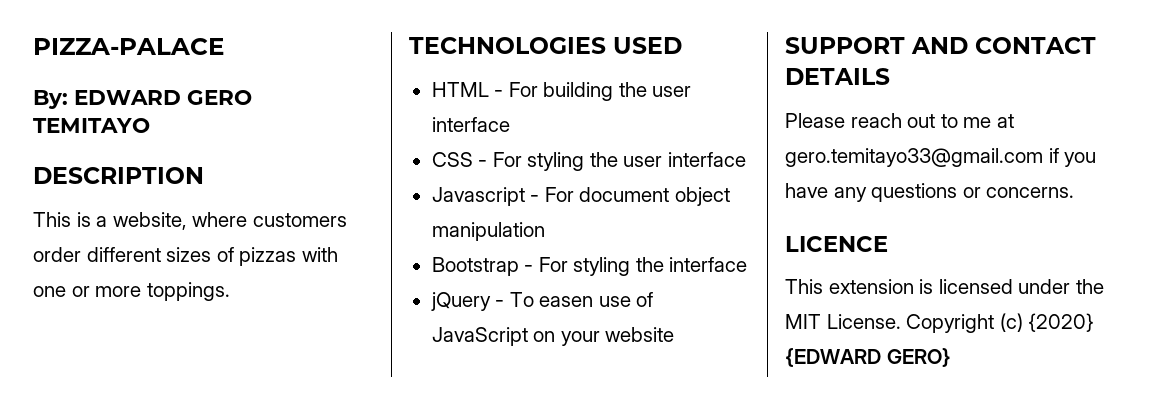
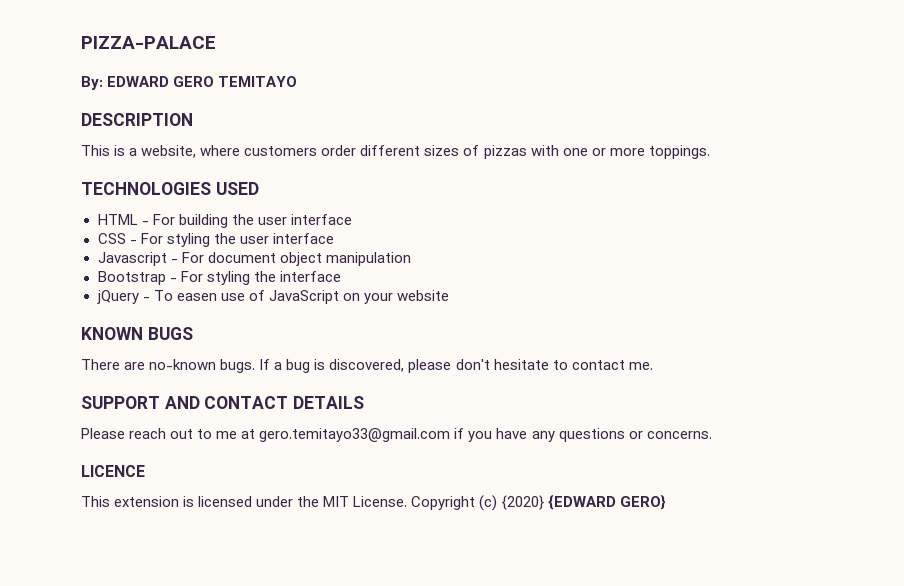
(675, 334) none -> [81,327,193,340] [81,359,653,373] // KNOWN BUGS // There are no-known bugs. If a bug is discovered, please don't hesitate to contact me.

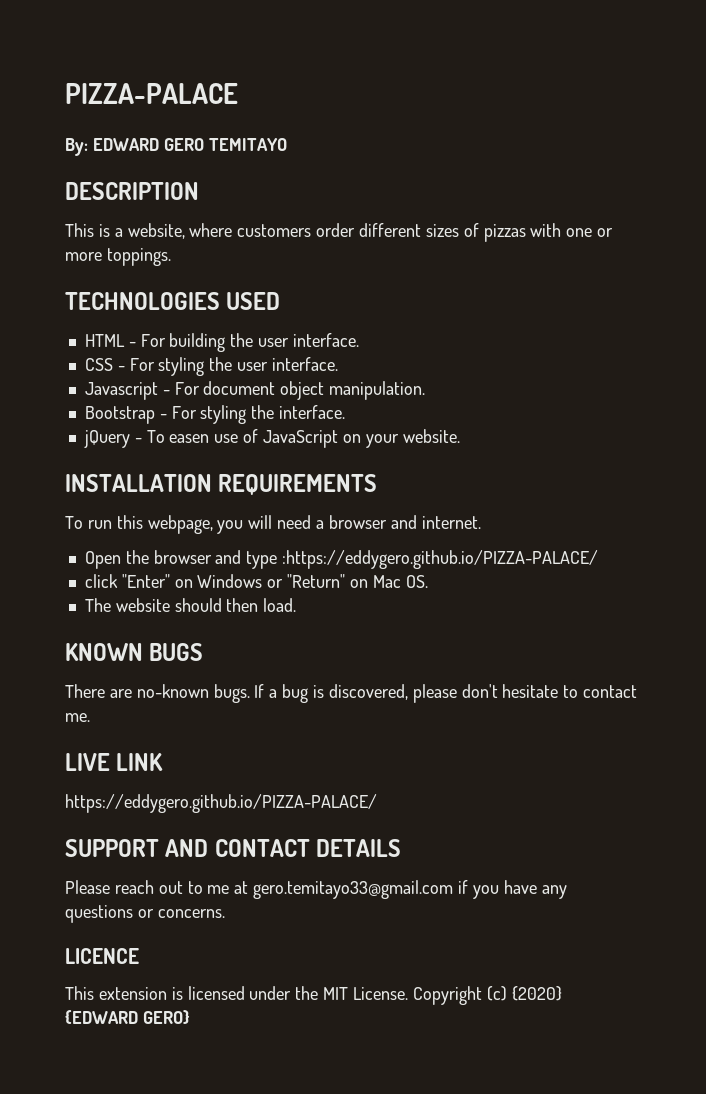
[290,214,352,225] interface -> [292,333,359,347] interface.
[272,233,334,244] interface -> [271,357,338,371] interface.
[325,252,411,266] manipulation -> [329,381,426,400] manipulation.
[279,271,341,282] interface -> [279,405,346,419] interface.
[396,290,449,301] website -> [402,429,460,443] [65,474,378,495] [65,515,481,534] [84,550,599,569] [84,574,428,588] [84,598,297,612] website. // INSTALLATION REQUIREMENTS // To run this webpage, you will need a browser and internet. // Open the browser and type :https://eddygero.github.io/PIZZA-PALACE/ // click "Enter" on Windows or "Return" on Mac OS. // The website should then load.
(653, 366) none -> [65,753,164,771] [65,794,377,813] // LIVE LINK // https://eddygero.github.io/PIZZA-PALACE/

